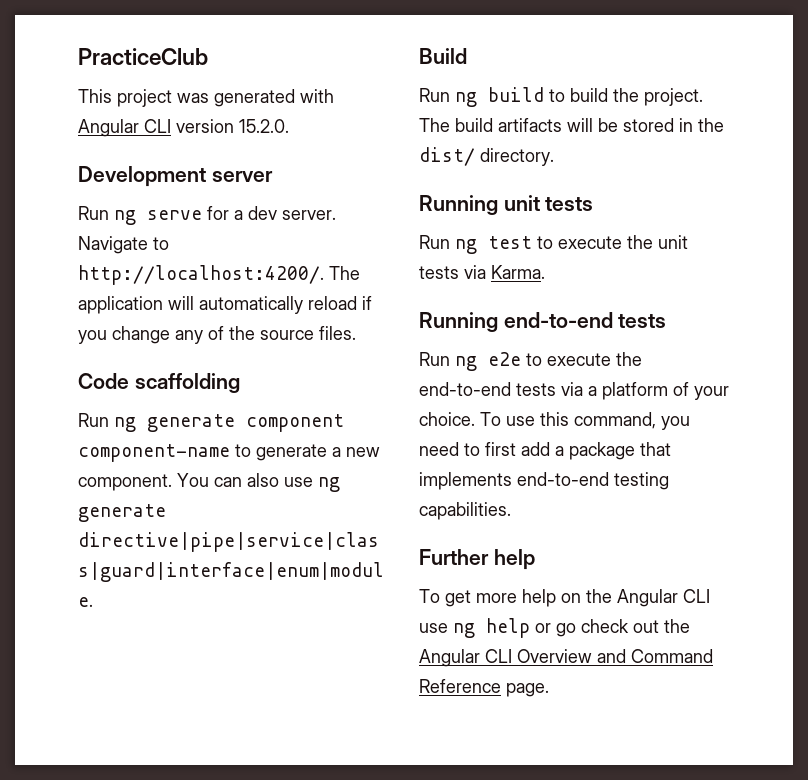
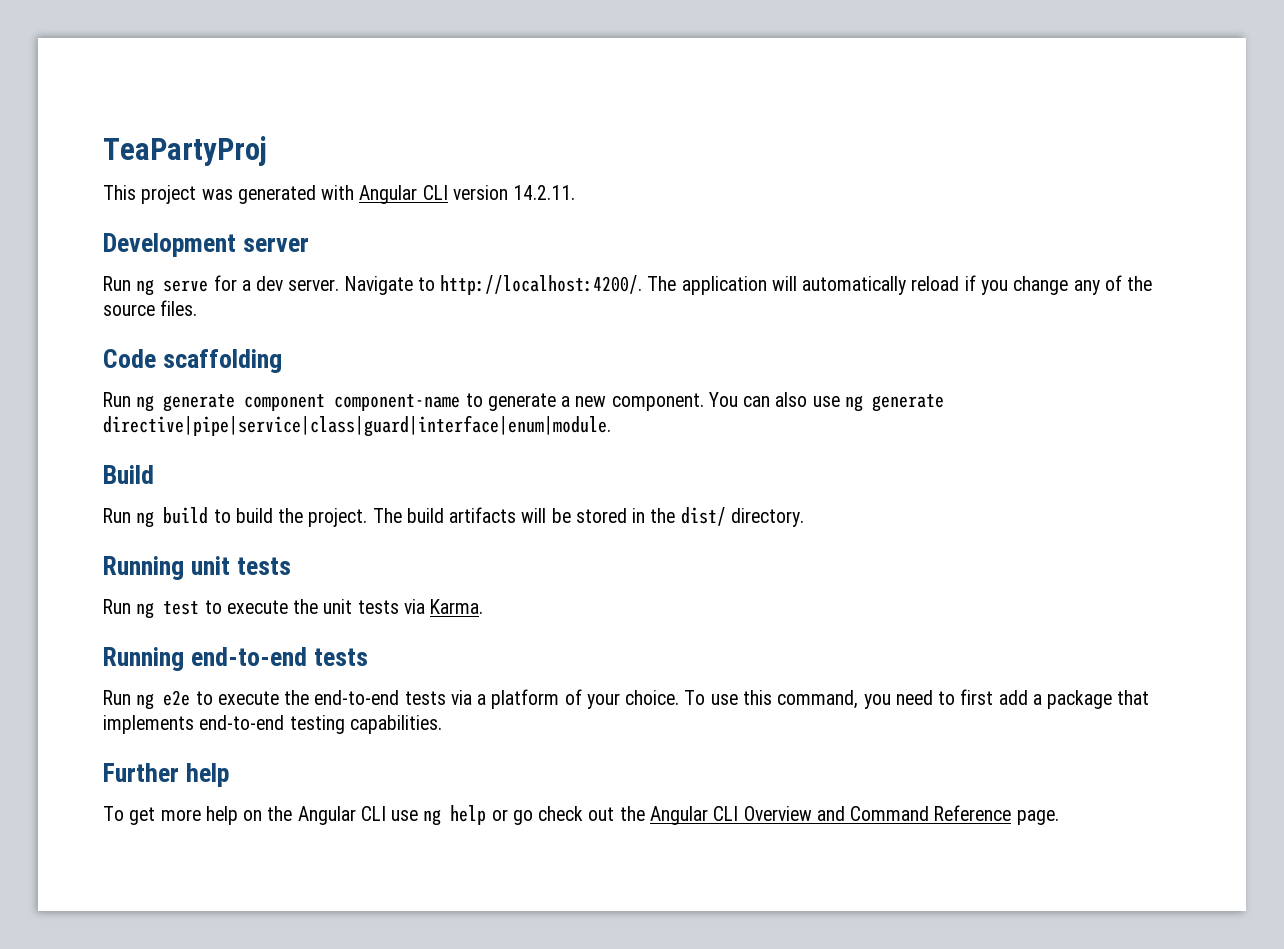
[78,48,208,65] PracticeClub -> [103,136,267,166] TeaPartyProj
[239,119,289,133] 15.2.0. -> [513,185,576,200] 14.2.11.

